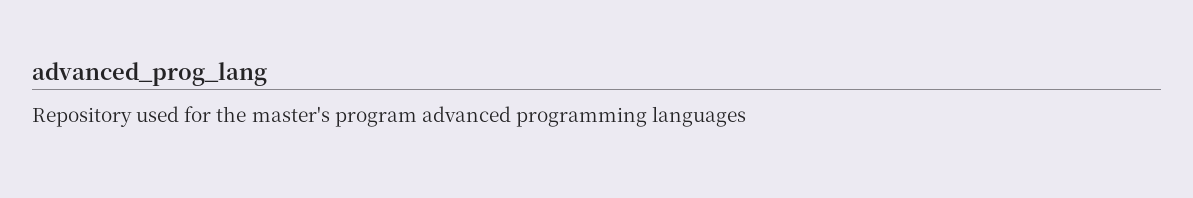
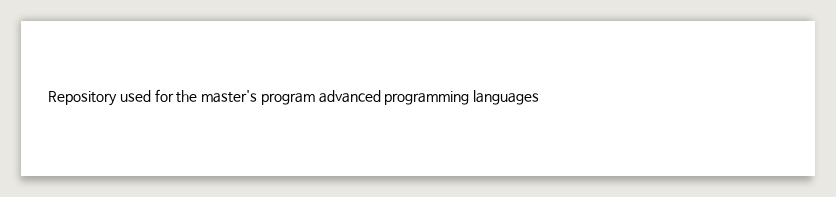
[32,62,267,86] advanced_prog_lang // -> (48, 98) none

